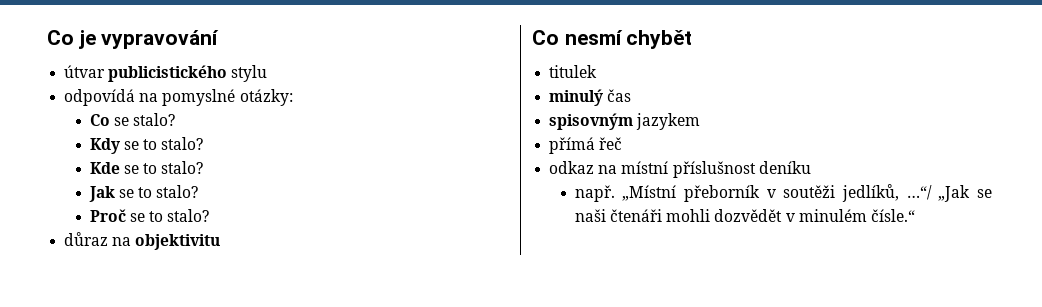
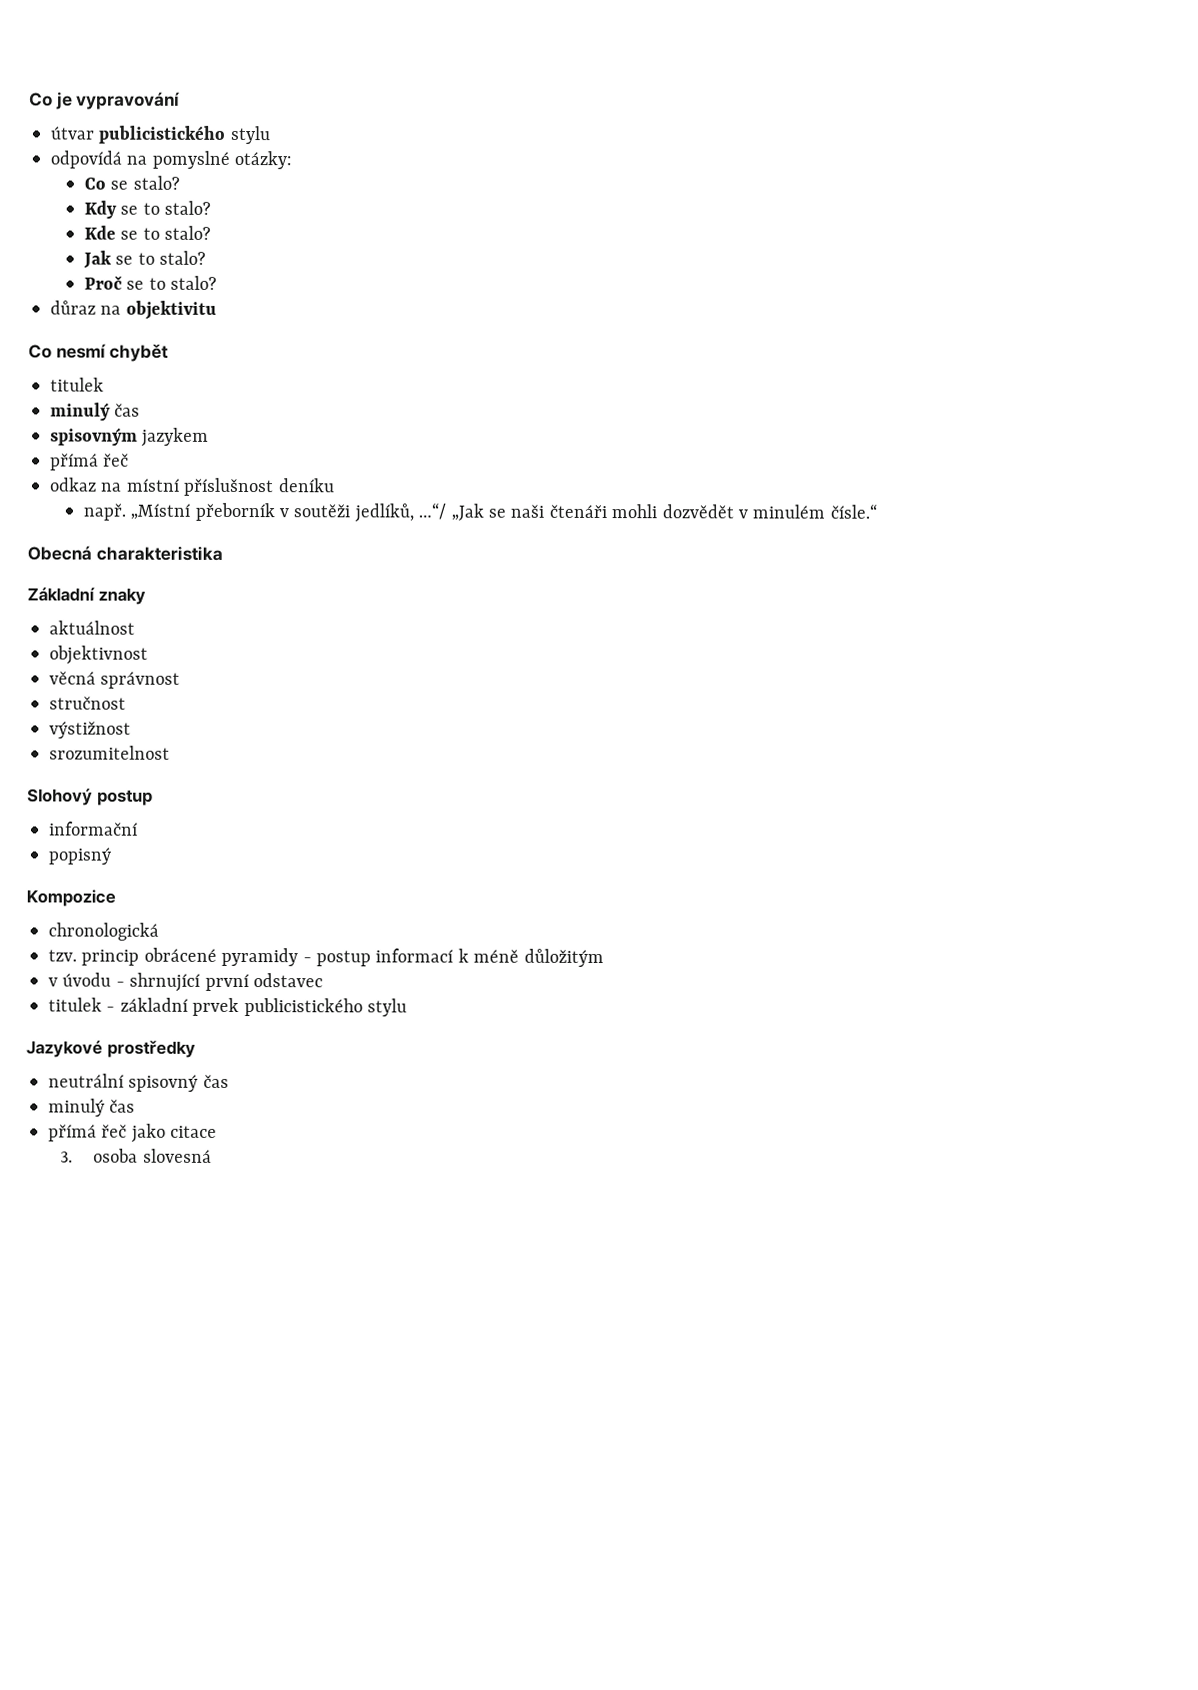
(915, 215) none -> [27,545,223,561] [27,587,146,605] [49,620,135,635] [49,645,148,665] [49,671,181,689] [49,696,126,710] [49,721,131,739] [49,745,170,760] [27,788,153,806] [49,821,138,836] [48,847,111,865] [26,889,116,907] [48,922,159,941] [48,947,604,968] [48,972,323,992] [48,997,407,1017] [26,1040,196,1058] [48,1073,229,1092] [48,1098,136,1117] [48,1123,218,1143] [59,1148,212,1163] // Obecná charakteristika // Základní znaky // aktuálnost // objektivnost // věcná správnost // stručnost // výstižnost // srozumitelnost // Slohový postup // informační // popisný // Kompozice // chronologická // tzv. princip obrácené pyramidy - postup informací k méně důložitým // v úvodu - shrnující první odstavec // titulek - základní prvek publicistického stylu // Jazykové prostředky // neutrální spisovný čas // minulý čas // přímá řeč jako citace // 3. osoba slovesná

